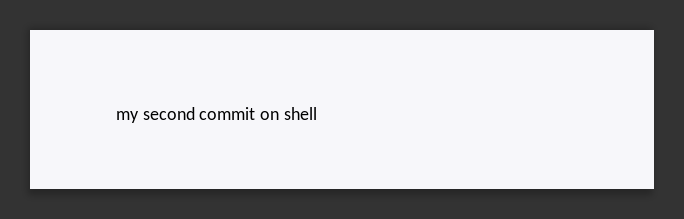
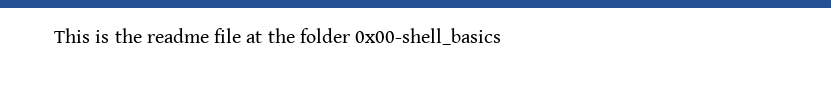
[116,107,317,123] my second commit on shell -> [54,28,502,45] This is the readme file at the folder 0x00-shell_basics

